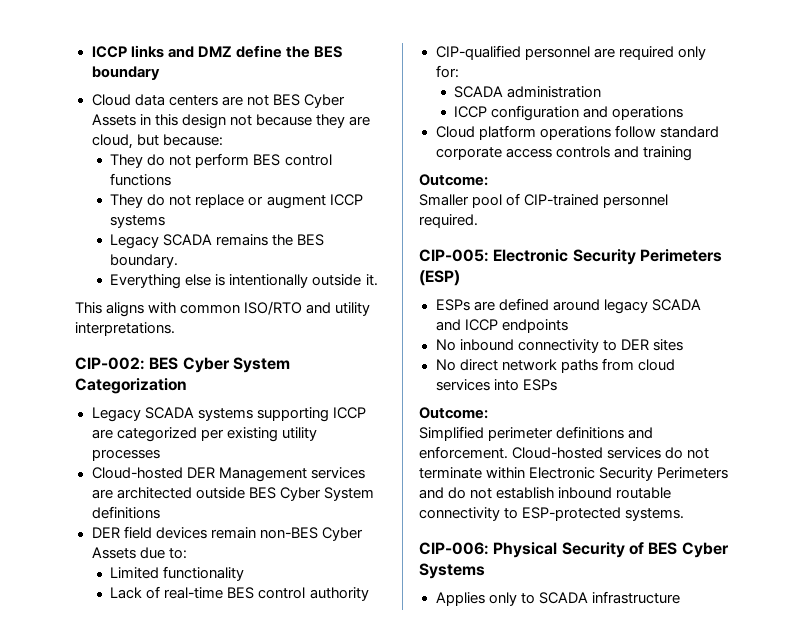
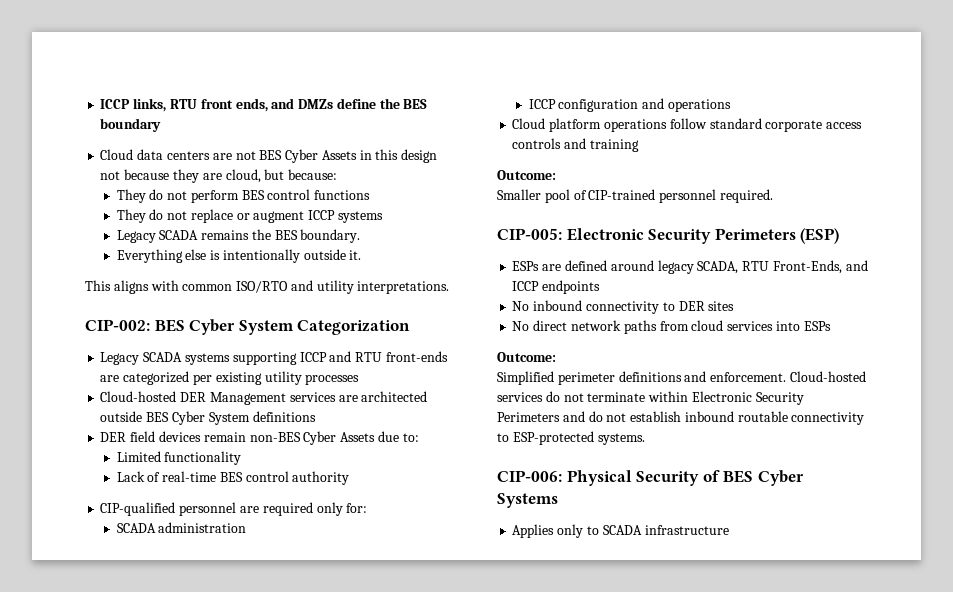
[91,45,232,58] ICCP links and DMZ -> [100,98,334,112] ICCP links, RTU front ends, and DMZs
(366, 413) none -> [329,351,448,362] and RTU front-ends
[651,299,701,311] SCADA -> [697,260,842,274] SCADA, RTU Front-Ends,

